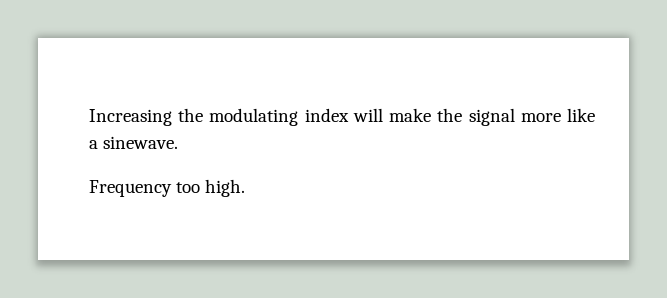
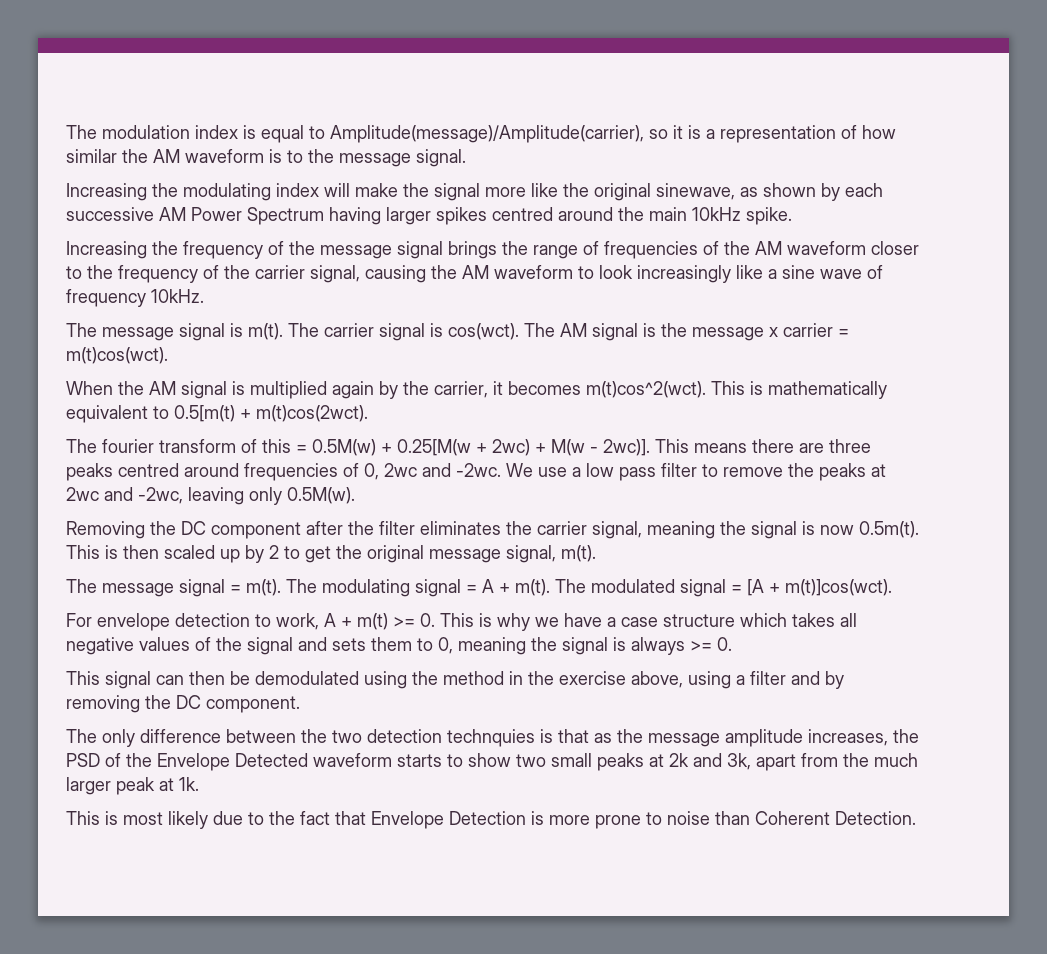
(89, 117) none -> [66,125,896,143] [66,149,466,167] The modulation index is equal to Amplitude(message)/Amplitude(carrier), so it is a representation of how similar the AM waveform is to the message signal. //
[89,136,179,149] [89,179,246,197] a sinewave. // Frequency too high. -> [563,183,883,201] [66,207,792,225] [66,241,919,259] [66,265,883,283] [66,289,204,307] [66,323,849,341] [66,347,168,364] [66,381,887,399] [66,405,368,423] [66,439,871,456] [66,463,886,481] [66,487,355,505] [66,521,919,539] [66,545,596,563] [66,579,892,597] [66,613,857,631] [66,637,732,655] [66,671,844,689] [66,695,300,713] [66,729,919,747] [66,753,918,771] [66,777,199,795] [66,811,916,829] the original sinewave, as shown by each successive AM Power Spectrum having larger spikes centred around the main 10kHz spike. // Increasing the frequency of the message signal brings the range of frequencies of the AM waveform closer to the frequency of the carrier signal, causing the AM waveform to look increasingly like a sine wave of frequency 10kHz. // The message signal is m(t). The carrier signal is cos(wct). The AM signal is the message x carrier = m(t)cos(wct). // When the AM signal is multiplied again by the carrier, it becomes m(t)cos^2(wct). This is mathematically equivalent to 0.5[m(t) + m(t)cos(2wct). // The fourier transform of this = 0.5M(w) + 0.25[M(w + 2wc) + M(w - 2wc)]. This means there are three peaks centred around frequencies of 0, 2wc and -2wc. We use a low pass filter to remove the peaks at 2wc and -2wc, leaving only 0.5M(w). // Removing the DC component after the filter eliminates the carrier signal, meaning the signal is now 0.5m(t). This is then scaled up by 2 to get the original message signal, m(t). // The message signal = m(t). The modulating signal = A + m(t). The modulated signal = [A + m(t)]cos(wct). // For envelope detection to work, A + m(t) >= 0. This is why we have a case structure which takes all negative values of the signal and sets them to 0, meaning the signal is always >= 0. // This signal can then be demodulated using the method in the exercise above, using a filter and by removing the DC component. // The only difference between the two detection technquies is that as the message amplitude increases, the PSD of the Envelope Detected waveform starts to show two small peaks at 2k and 3k, apart from the much larger peak at 1k. // This is most likely due to the fact that Envelope Detection is more prone to noise than Coherent Detection.

